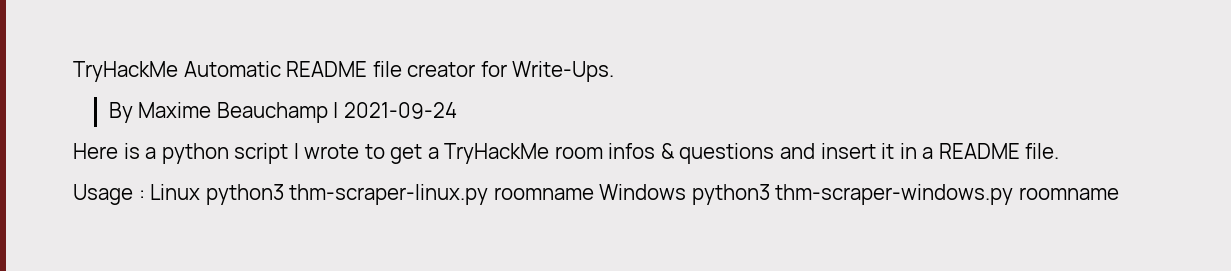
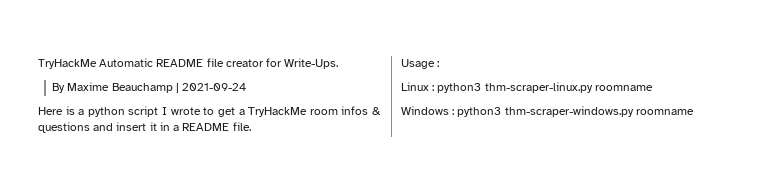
[150,184,201,200] Linux -> [401,82,435,91] // Linux :
[599,184,687,200] Windows -> [401,106,455,115] // Windows :

